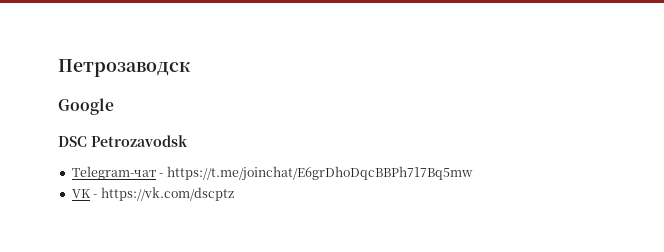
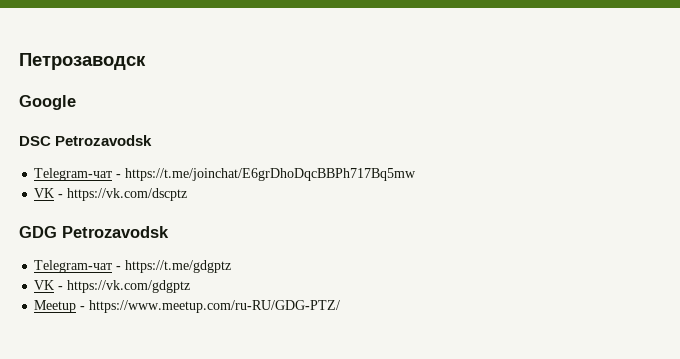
(234, 194) none -> [19,226,169,238] [34,260,232,273] [34,280,191,293] [34,300,341,313] // GDG Petrozavodsk // Telegram-чат - https://t.me/gdgptz // VK - https://vk.com/gdgptz // Meetup - https://www.meetup.com/ru-RU/GDG-PTZ/

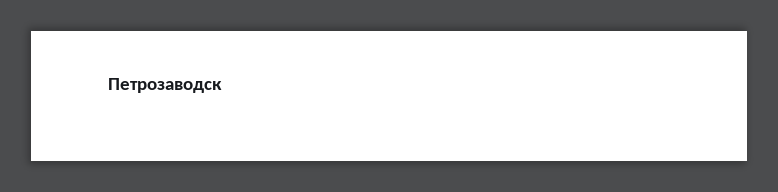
[19,95,76,110] [19,135,153,146] [34,168,417,181] [34,188,188,201] [19,226,169,238] [34,260,232,273] [34,280,191,293] [34,300,341,313] // Google // DSC Petrozavodsk // Telegram-чат - https://t.me/joinchat/E6grDhoDqcBBPh717Bq5mw // VK - https://vk.com/dscptz // GDG Petrozavodsk // Telegram-чат - https://t.me/gdgptz // VK - https://vk.com/gdgptz // Meetup - https://www.meetup.com/ru-RU/GDG-PTZ/ -> (222, 85) none

